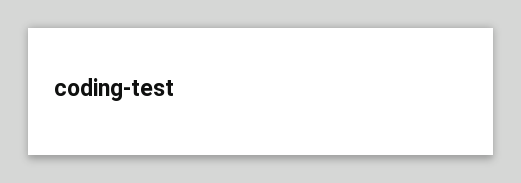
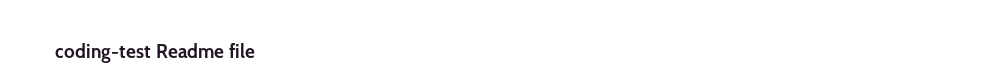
(174, 89) none -> [156,43,256,58] Readme file

